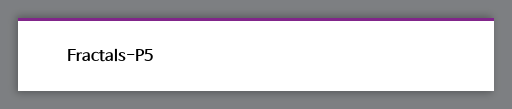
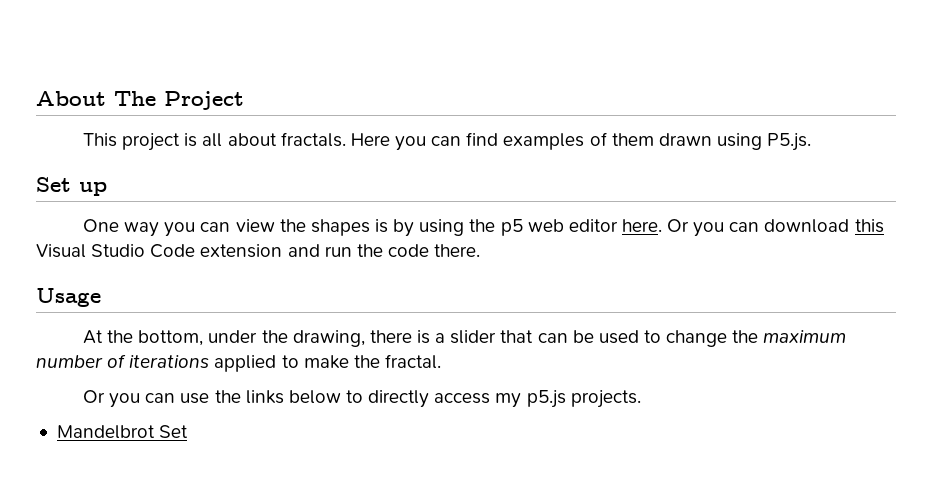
[67,48,153,62] Fractals-P5 -> [36,91,244,110] [83,132,812,151] [36,177,107,196] [83,219,884,237] [36,244,481,258] [36,288,101,307] [83,330,847,347] [36,354,441,372] [83,390,641,408] [56,425,189,439] About The Project // This project is all about fractals. Here you can find examples of them drawn using P5.js. // Set up // One way you can view the shapes is by using the p5 web editor here. Or you can download this Visual Studio Code extension and run the code there. // Usage // Аt the bottom, under the drawing, there is a slider that can be used to change the maximum number of iterations applied to make the fractal. // Or you can use the links below to directly access my p5.js projects. // Mandelbrot Set

